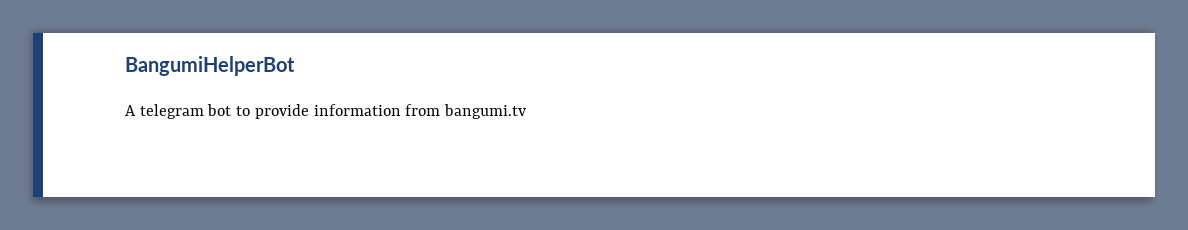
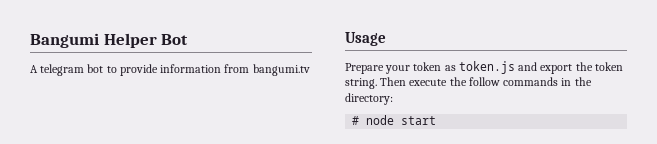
[125,56,295,76] BangumiHelperBot -> [30,33,189,48] Bangumi Helper Bot
(527, 111) none -> [345,32,386,46] [345,61,623,74] [345,77,592,89] [345,93,393,105] [352,115,437,125] // Usage // Prepare your token as token.js and export the token string. Then execute the follow commands in the directory: // # node start

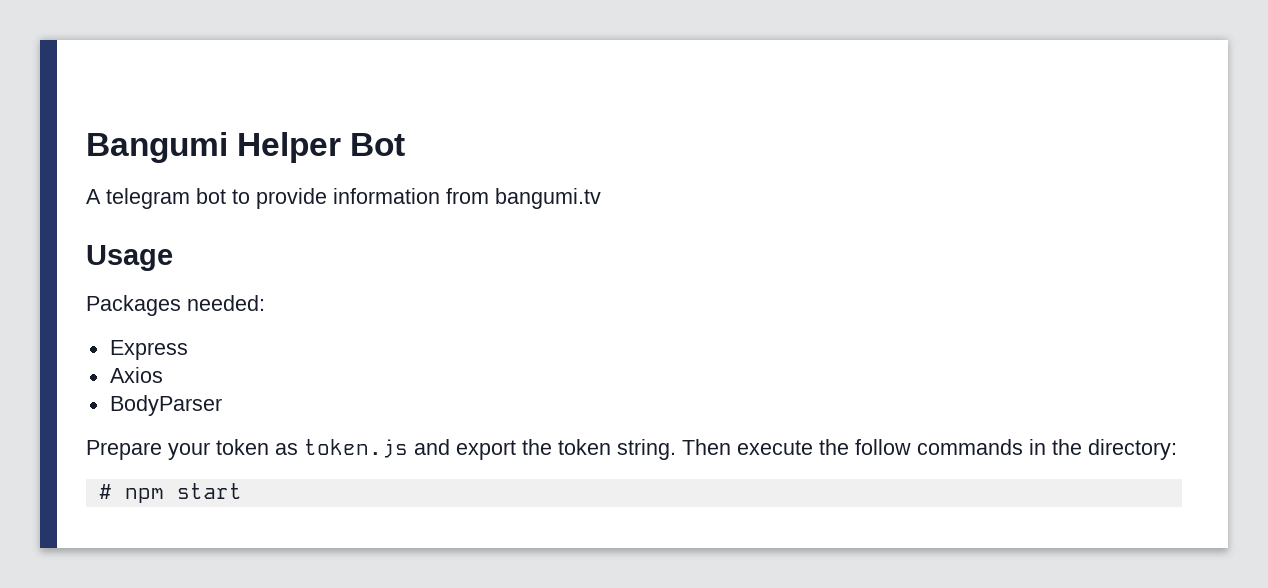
(386, 39) none -> [86,295,265,316] [109,340,188,360] [109,367,163,383] [109,395,222,416] // Packages needed: // Express // Axios // BodyParser
[366,115,395,125] node -> [124,488,164,503] npm

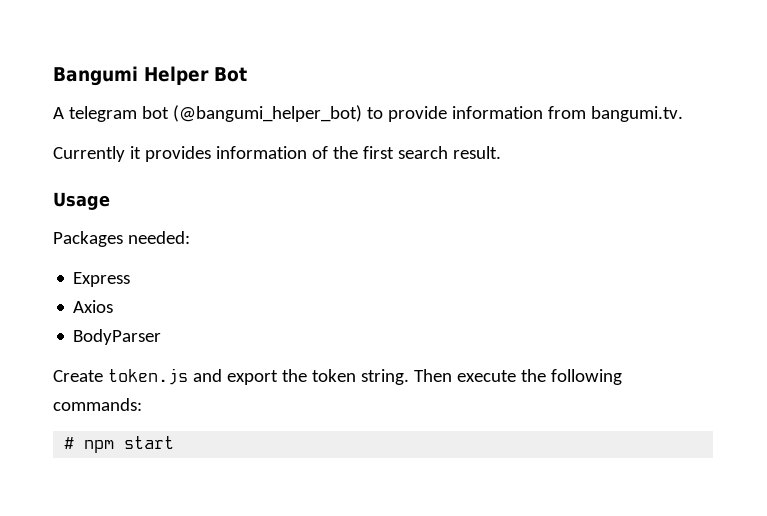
(226, 196) none -> [172,105,362,122] (@bangumi_helper_bot)
[495,188,601,209] bangumi.tv -> [590,106,683,122] [53,146,501,162] bangumi.tv. // Currently it provides information of the first search result.
[86,439,298,460] Prepare your token as -> [53,370,103,382] Create
[855,439,1177,460] follow commands in the directory: -> [550,369,622,385] [53,398,142,411] following commands:

